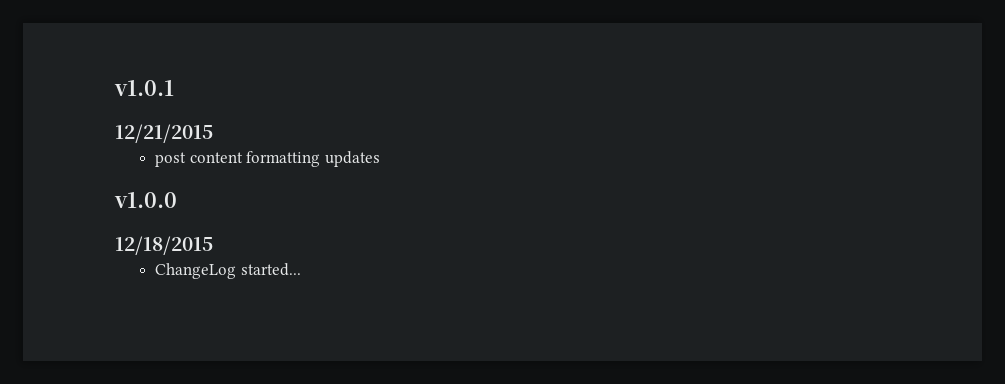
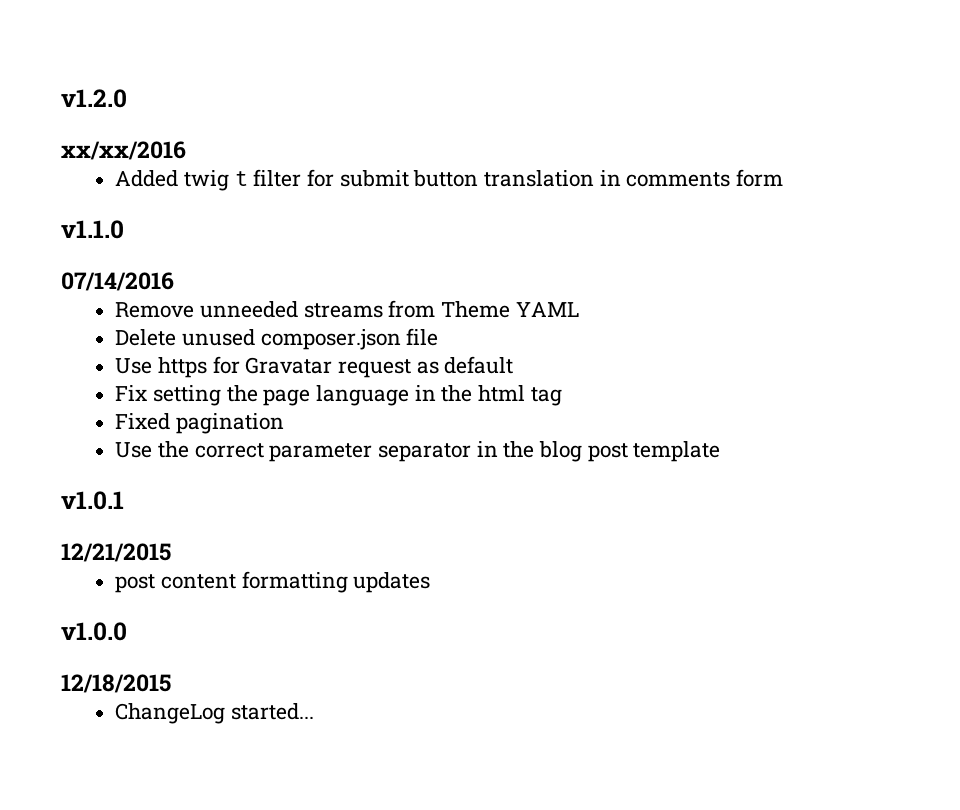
(114, 88) none -> [61,89,127,108] [61,141,186,160] [115,169,784,191] [61,220,124,239] [61,272,174,291] [115,300,579,318] [115,328,439,350] [115,356,514,378] [115,385,562,406] [115,413,284,434] [115,441,721,462] v1.2.0 // xx/xx/2016 // Added twig t filter for submit button translation in comments form // v1.1.0 // 07/14/2016 // Remove unneeded streams from Theme YAML // Delete unused composer.json file // Use https for Gravatar request as default // Fix setting the page language in the html tag // Fixed pagination // Use the correct parameter separator in the blog post template //

